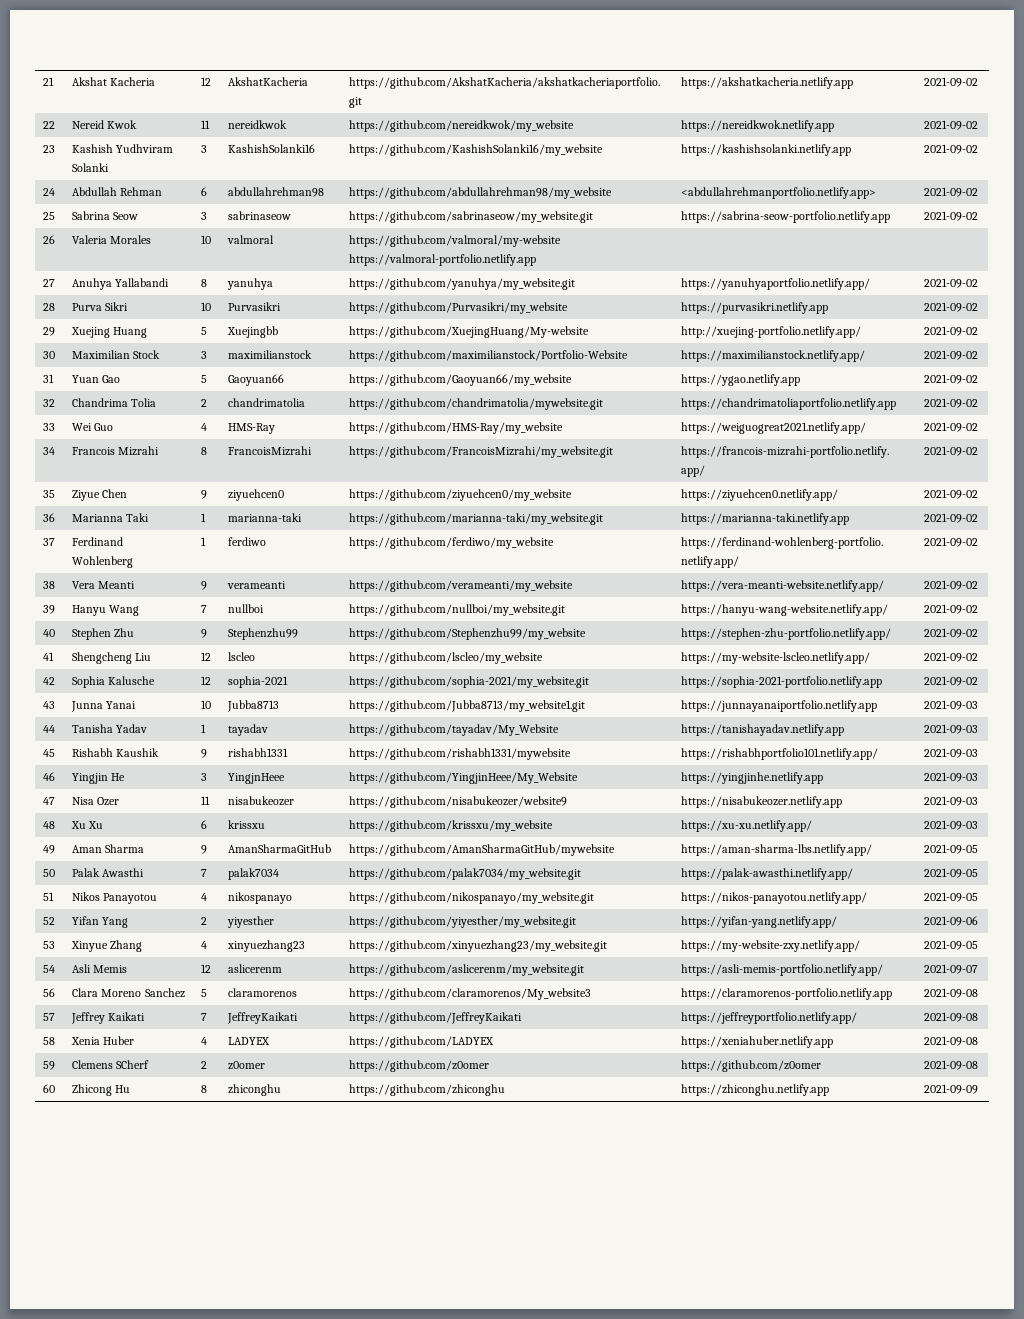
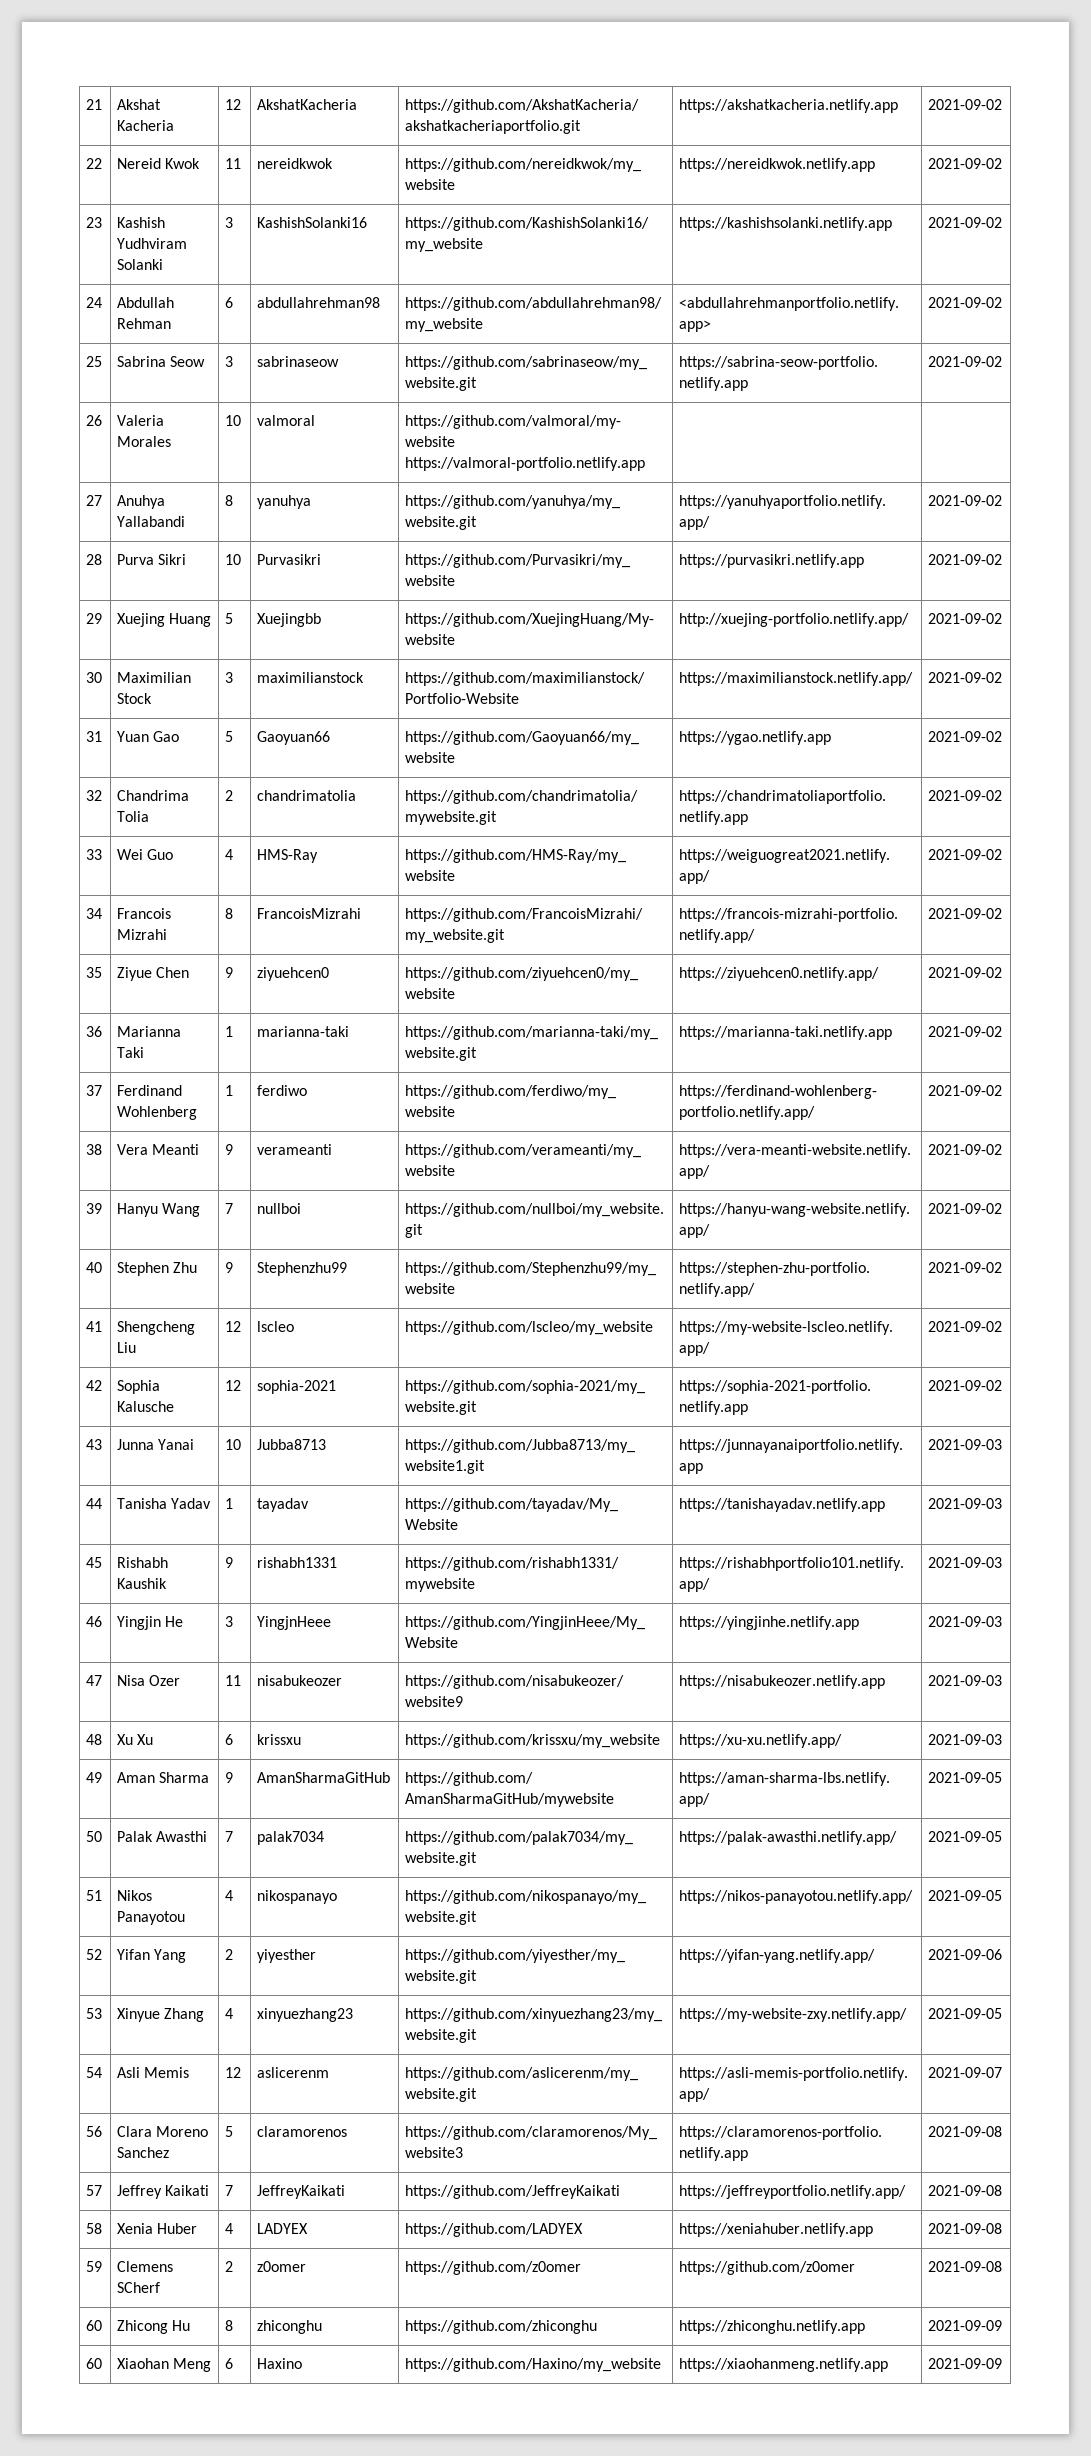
(979, 1089) none -> [86,2358,103,2369] [117,2358,212,2372] [225,2358,234,2369] [257,2358,303,2369] [405,2358,662,2372] [679,2358,889,2372] [928,2358,1003,2369] // 60 | Xiaohan Meng | 6 | Haxino | https://github.com/Haxino/my_website | https://xiaohanmeng.netlify.app | 2021-09-09

